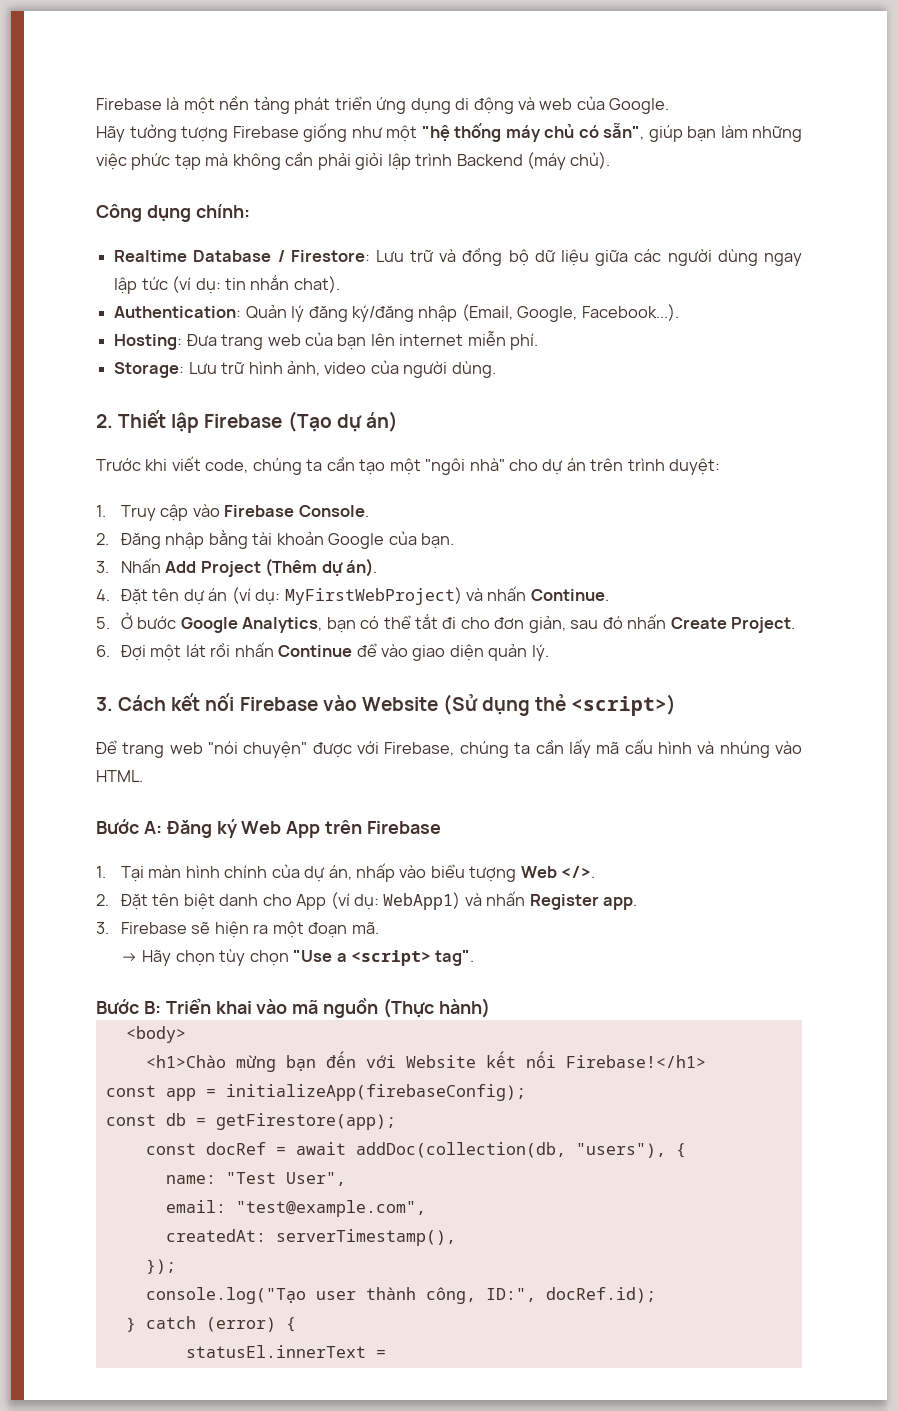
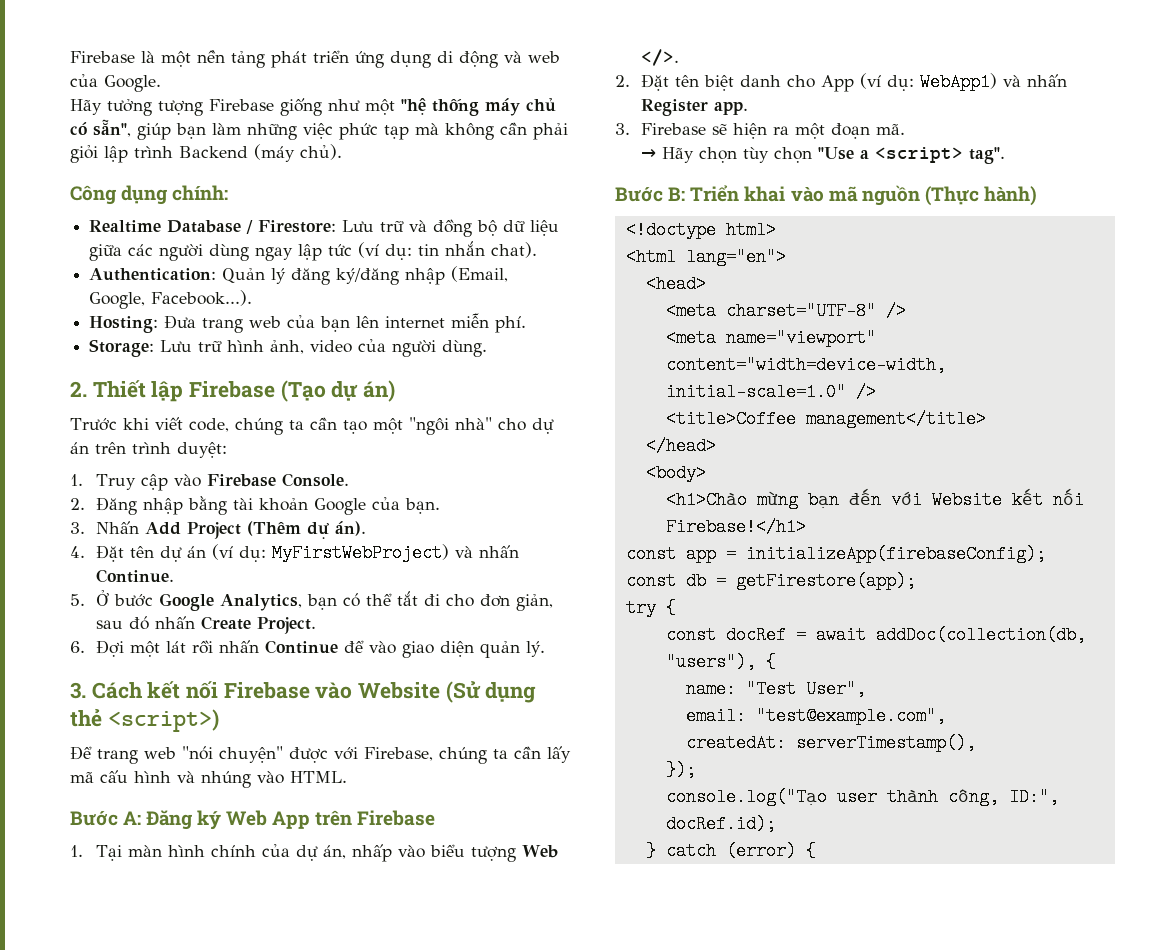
(490, 1008) none -> [625,221,776,239] [625,248,786,266] [645,275,706,293] [665,302,906,320] [665,329,876,347] [665,356,946,374] [665,383,876,401] [665,410,986,428] [645,437,716,455] // <!doctype html> // <html lang="en"> // <head> // <meta charset="UTF-8" /> // <meta name="viewport" content="width=device-width, initial-scale=1.0" /> // <title>Coffee management</title> // </head>
(396, 1121) none -> [625,599,676,617] // try {
[185,1345,386,1358] // statusEl.innerText = -> (816, 851) none

